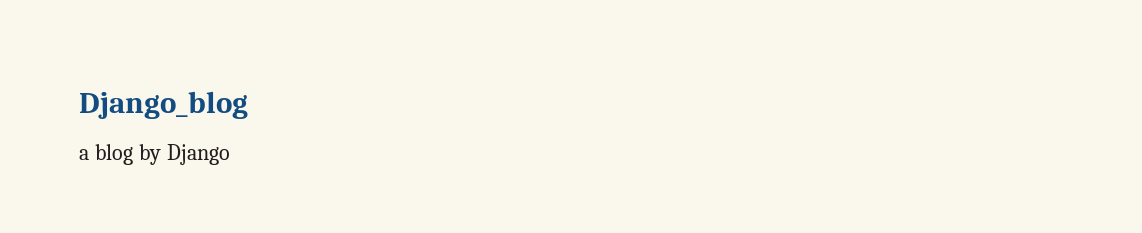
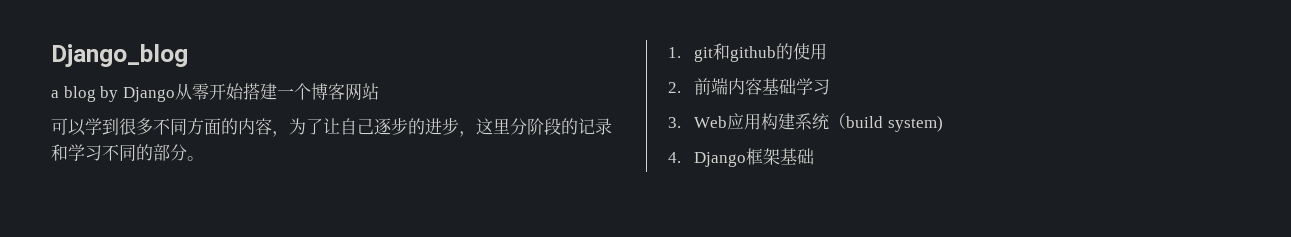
(230, 154) none -> [174,83,379,101] [51,117,612,137] [51,144,204,161] [668,43,828,62] [668,77,831,95] [668,113,944,132] [668,148,815,167] 从零开始搭建一个博客网站 // 可以学到很多不同方面的内容，为了让自己逐步的进步，这里分阶段的记录和学习不同的部分。 // 1. git和github的使用 // 2.前端内容基础学习 // 3. Web应用构建系统（build system) // 4. Django框架基础

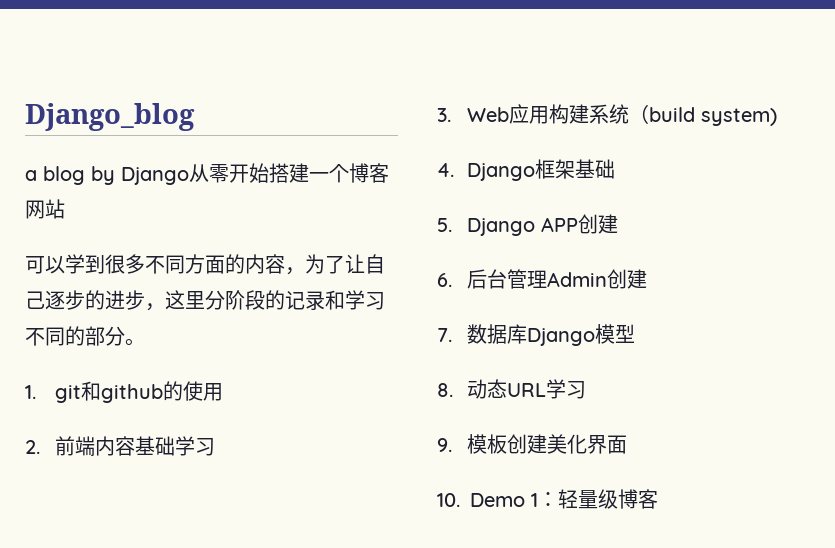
(815, 156) none -> [437,214,619,236] [437,269,648,289] [437,324,636,346] [437,379,587,399] [437,434,628,454] [437,489,658,509] // 5. Django APP创建 // 6.后台管理Admin创建 // 7.数据库Django模型 // 8.动态URL学习 // 9.模板创建美化界面 // 10. Demo 1：轻量级博客

